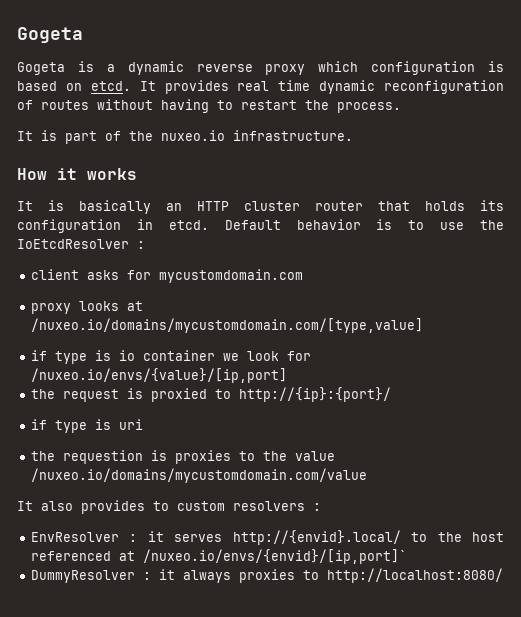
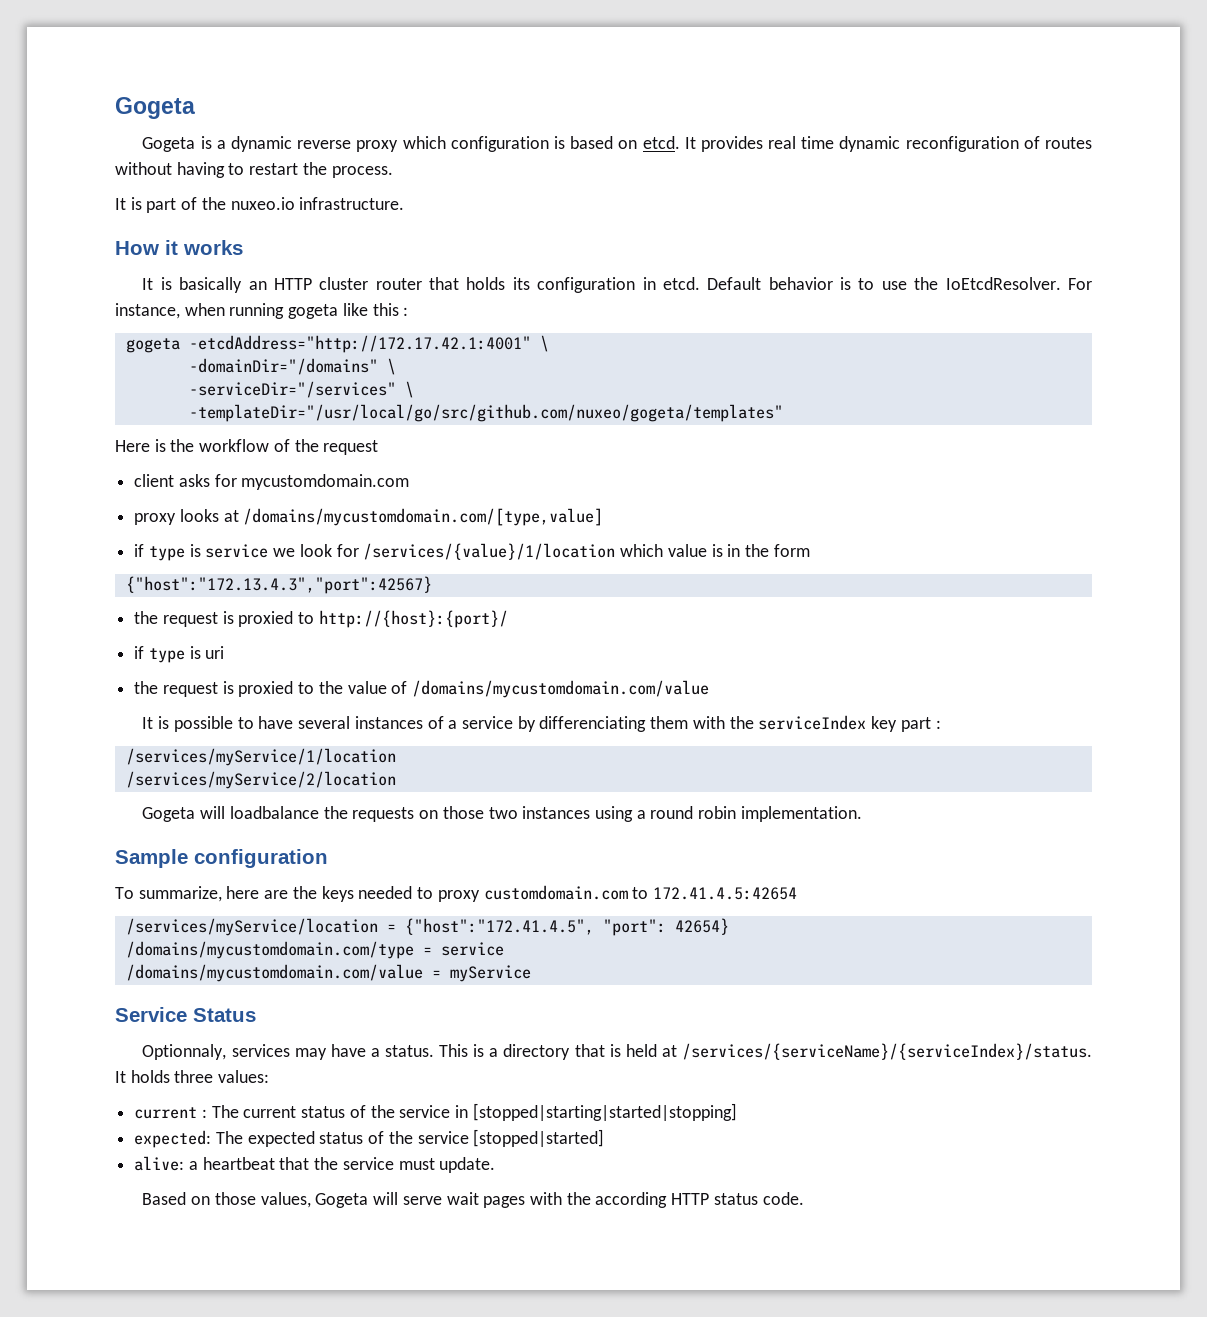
[17,239,145,249] IoEtcdResolver : -> [945,277,1093,290] [115,303,409,319] [125,335,549,353] [188,358,396,375] [188,381,414,398] [188,404,783,422] [115,439,379,455] IoEtcdResolver. For instance, when running gogeta like this : // gogeta -etcdAddress="http://172.17.42.1:4001" \ // -domainDir="/domains" \ // -serviceDir="/services" \ // -templateDir="/usr/local/go/src/github.com/nuxeo/gogeta/templates" // Here is the workflow of the request
[30,318,423,333] [30,350,215,364] /nuxeo.io/domains/mycustomdomain.com/[type,value] // if type is io container -> [243,508,604,526] [134,544,269,561] /domains/mycustomdomain.com/[type,value] // if type is service
[30,368,287,383] [30,387,391,402] /nuxeo.io/envs/{value}/[ip,port] // the request is proxied to http://{ip}:{port}/ -> [363,543,810,560] [125,576,432,594] [134,610,508,628] /services/{value}/1/location which value is in the form // {"host":"172.13.4.3","port":42567} // the request is proxied to http://{host}:{port}/
[62,450,231,464] requestion is proxies -> [162,681,294,697] request is proxied
[30,468,367,483] [17,500,321,514] [30,530,505,545] [30,549,407,564] [30,568,503,583] /nuxeo.io/domains/mycustomdomain.com/value // It also provides to custom resolvers : // EnvResolver : it serves http://{envid}.local/ to the host referenced at /nuxeo.io/envs/{envid}/[ip,port]` // DummyResolver : it always proxies to http://localhost:8080/ -> [391,680,710,698] [142,715,941,732] [125,748,396,766] [125,771,396,789] [142,806,862,822] [115,849,328,868] [115,885,797,902] [125,918,729,936] [125,941,504,959] [125,964,531,982] [115,1007,256,1022] [142,1043,1093,1060] [115,1070,270,1083] [134,1103,737,1121] [134,1129,605,1148] [134,1156,496,1173] [142,1192,804,1208] of /domains/mycustomdomain.com/value // It is possible to have several instances of a service by differenciating them with the serviceIndex key part : // /services/myService/1/location // /services/myService/2/location // Gogeta will loadbalance the requests on those two instances using a round robin implementation. // Sample configuration // To summarize, here are the keys needed to proxy customdomain.com to 172.41.4.5:42654 // /services/myService/location = {"host":"172.41.4.5", "port": 42654} // /domains/mycustomdomain.com/type = service // /domains/mycustomdomain.com/value = myService // Service Status // Optionnaly, services may have a status. This is a directory that is held at /services/{serviceName}/{serviceIndex}/status. It holds three values: // current : The current status of the service in [stopped|starting|started|stopping] // expected: The expected status of the service [stopped|started] // alive: a heartbeat that the service must update. // Based on those values, Gogeta will serve wait pages with the according HTTP status code.

